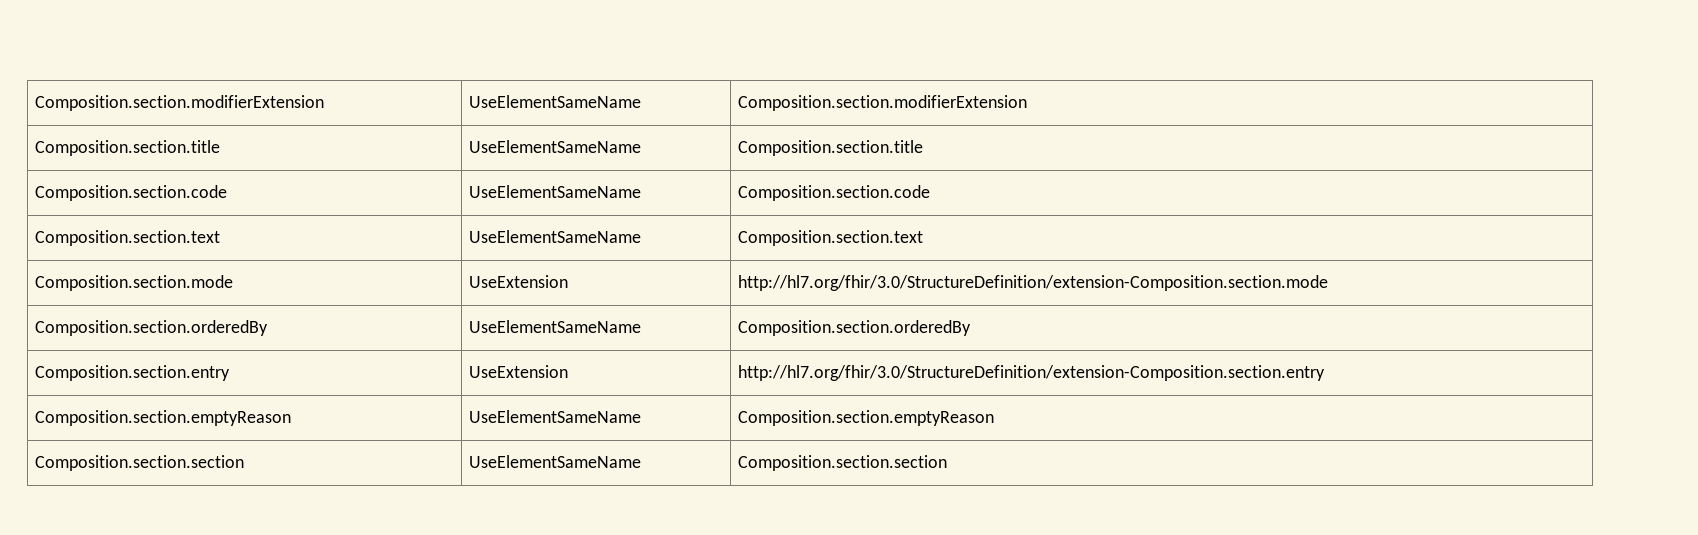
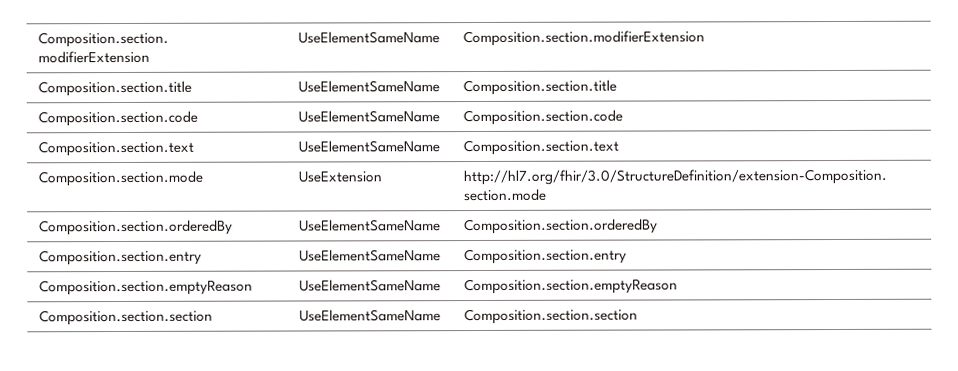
[469,365,569,378] [738,365,1326,381] UseExtension | http://hl7.org/fhir/3.0/StructureDefinition/extension-Composition.section.entry -> [298,249,441,262] [463,248,627,265] UseElementSameName | Composition.section.entry

